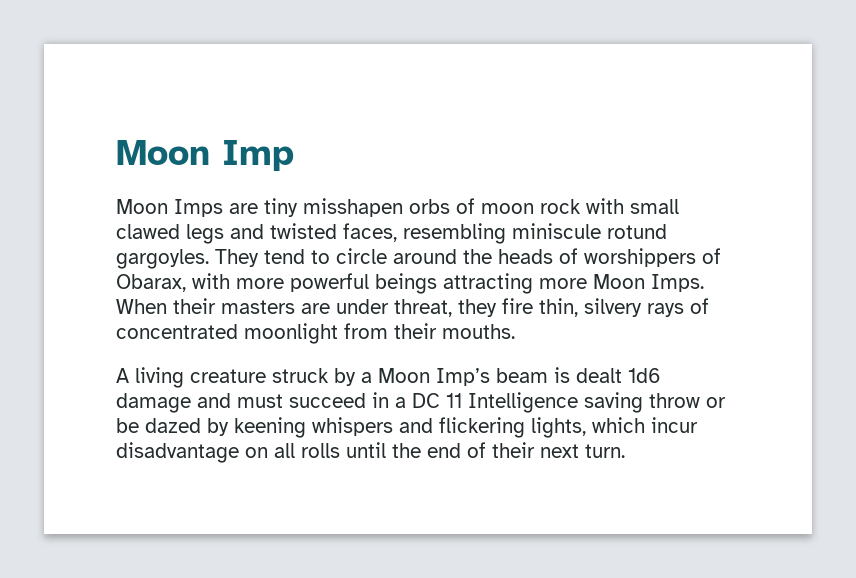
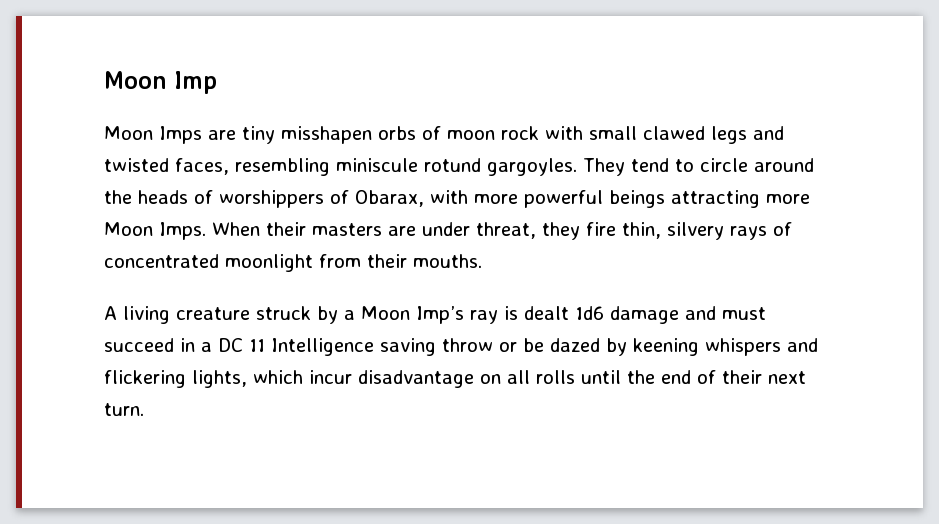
[496,368,548,383] beam -> [470,310,498,324] ray

